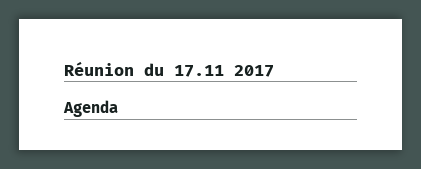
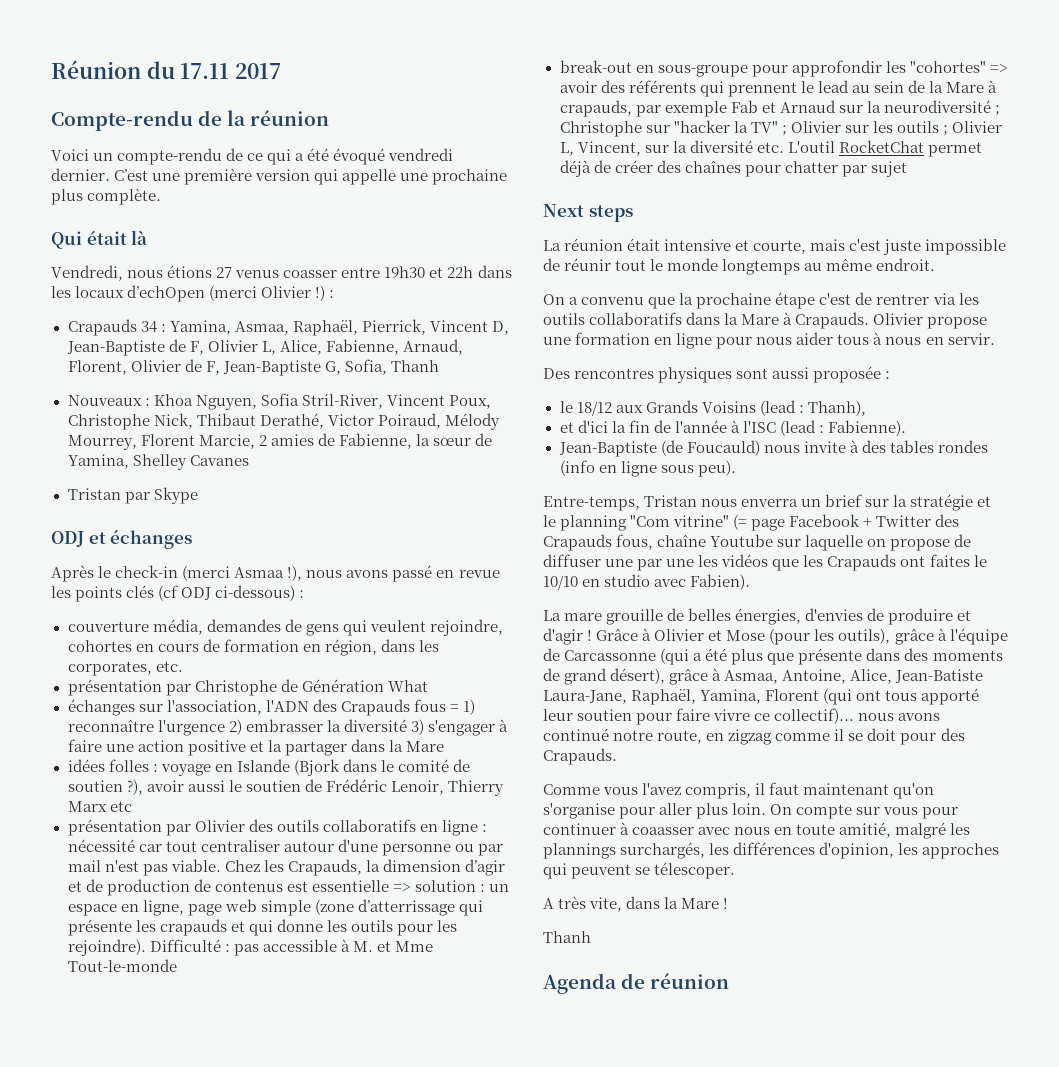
(274, 71) none -> [51,110,330,131] [51,148,454,165] [51,168,508,185] [51,188,162,205] [51,230,148,249] [51,265,512,281] [51,285,335,302] [67,319,509,336] [66,339,463,356] [67,359,439,376] [67,393,491,410] [67,413,500,430] [67,433,492,450] [67,454,249,470] [67,487,198,504] [51,529,193,549] [51,565,500,582] [51,585,305,602] [67,619,503,636] [67,639,439,656] [67,661,183,676] [67,679,428,696] [67,699,475,716] [67,719,508,736] [67,739,444,756] [67,759,471,776] [67,779,504,796] [67,801,132,812] [67,819,487,836] [67,839,503,856] [67,859,505,876] [67,879,510,896] [67,899,483,916] [67,919,457,936] [67,939,433,956] [67,959,177,972] [559,60,1008,77] [559,80,998,97] [559,100,1000,117] [559,120,1003,137] [559,140,982,157] [559,160,907,177] [543,204,633,222] [543,238,1007,255] [543,258,936,275] [543,292,979,309] [543,312,988,329] [543,332,995,349] [543,366,891,383] [559,400,866,416] [559,420,906,436] [558,440,988,457] [559,460,736,477] [543,494,992,511] [543,514,960,531] [543,534,972,551] [543,554,987,571] [543,574,751,590] [543,608,972,625] [543,628,1008,645] [543,648,1003,665] [543,668,984,685] [543,688,980,705] [543,708,941,725] [543,728,965,745] [543,748,617,765] [543,782,935,799] [543,803,959,819] [543,822,971,839] [543,842,1000,859] [543,862,736,879] [543,896,729,912] [543,931,591,943] // Compte-rendu de la réunion // Voici un compte-rendu de ce qui a été évoqué vendredi dernier. C’est une première version qui appelle une prochaine plus complète. // Qui était là // Vendredi, nous étions 27 venus coasser entre 19h30 et 22h dans les locaux d’echOpen (merci Olivier !) : // Crapauds 34 : Yamina, Asmaa, Raphaël, Pierrick, Vincent D, Jean-Baptiste de F, Olivier L, Alice, Fabienne, Arnaud, Florent, Olivier de F, Jean-Baptiste G, Sofia, Thanh // Nouveaux : Khoa Nguyen, Sofia Stril-River, Vincent Poux, Christophe Nick, Thibaut Derathé, Victor Poiraud, Mélody Mourrey, Florent Marcie, 2 amies de Fabienne, la sœur de Yamina, Shelley Cavanes // Tristan par Skype // ODJ et échanges // Après le check-in (merci Asmaa !), nous avons passé en revue les points clés (cf ODJ ci-dessous) : // couverture média, demandes de gens qui veulent rejoindre, cohortes en cours de formation en région, dans les corporates, etc. // présentation par Christophe de Génération What // échanges sur l'association, l'ADN des Crapauds fous = 1) reconnaître l'urgence 2) embrasser la diversité 3) s'engager à faire une action positive et la partager dans la Mare // idées folles : voyage en Islande (Bjork dans le comité de soutien ?), avoir aussi le soutien de Frédéric Lenoir, Thierry Marx etc // présentation par Olivier des outils collaboratifs en ligne : nécessité car tout centraliser autour d'une personne ou par mail n'est pas viable. Chez les Crapauds, la dimension d’agir et de production de contenus est essentielle => solution : un espace en ligne, page web simple (zone d’atterrissage qui présente les crapauds et qui donne les outils pour les rejoindre). Difficulté : pas accessible à M. et Mme Tout-le-monde // break-out en sous-groupe pour approfondir les "cohortes" => avoir des référents qui prennent le lead au sein de la Mare à crapauds, par exemple Fab et Arnaud sur la neurodiversité ; Christophe sur "hacker la TV" ; Olivier sur les outils ; Olivier L, Vincent, sur la diversité etc. L'outil RocketChat permet déjà de créer des chaînes pour chatter par sujet // Next steps // La réunion était intensive et courte, mais c'est juste impossible de réunir tout le monde longtemps au même endroit. // On a convenu que la prochaine étape c'est de rentrer via les outils collaboratifs dans la Mare à Crapauds. Olivier propose une formation en ligne pour nous aider tous à nous en servir. // Des rencontres physiques sont aussi proposée : // le 18/12 aux Grands Voisins (lead : Thanh), // et d'ici la fin de l'année à l'ISC (lead : Fabienne). // Jean-Baptiste (de Foucauld) nous invite à des tables rondes (info en ligne sous peu). // Entre-temps, Tristan nous enverra un brief sur la stratégie et le planning "Com vitrine" (= page Facebook + Twitter des Crapauds fous, chaîne Youtube sur laquelle on propose de diffuser une par une les vidéos que les Crapauds ont faites le 10/10 en studio avec Fabien). // La mare grouille de belles énergies, d'envies de produire et d'agir ! Grâce à Olivier et Mose (pour les outils), grâce à l'équipe de Carcassonne (qui a été plus que présente dans des moments de grand désert), grâce à Asmaa, Antoine, Alice, Jean-Batiste Laura-Jane, Raphaël, Yamina, Florent (qui ont tous apporté leur soutien pour faire vivre ce collectif)... nous avons continué notre route, en zigzag comme il se doit pour des Crapauds. // Comme vous l'avez compris, il faut maintenant qu'on s'organise pour aller plus loin. On compte sur vous pour continuer à coaasser avec nous en toute amitié, malgré les plannings surchargés, les différences d'opinion, les approches qui peuvent se télescoper. // A très vite, dans la Mare ! // Thanh
(118, 108) none -> [621,973,730,989] de réunion

